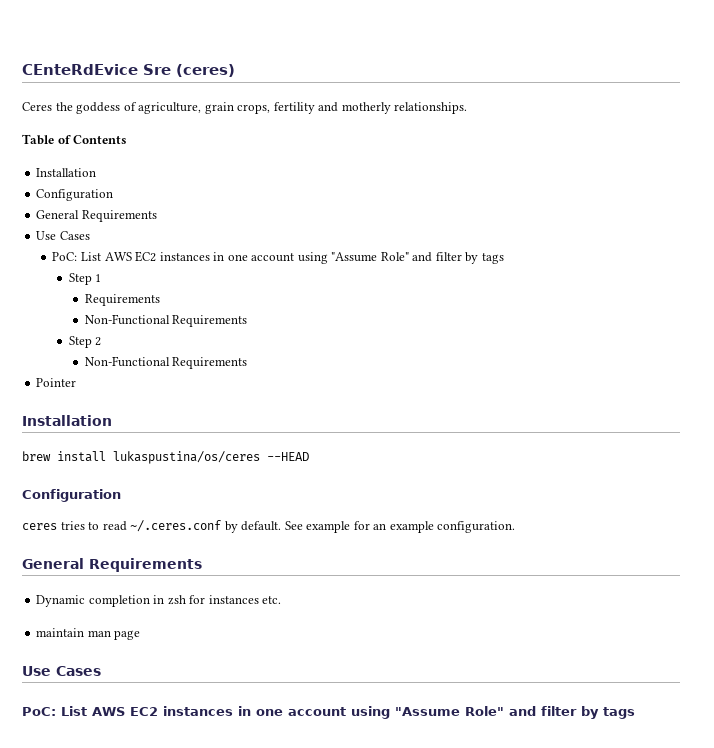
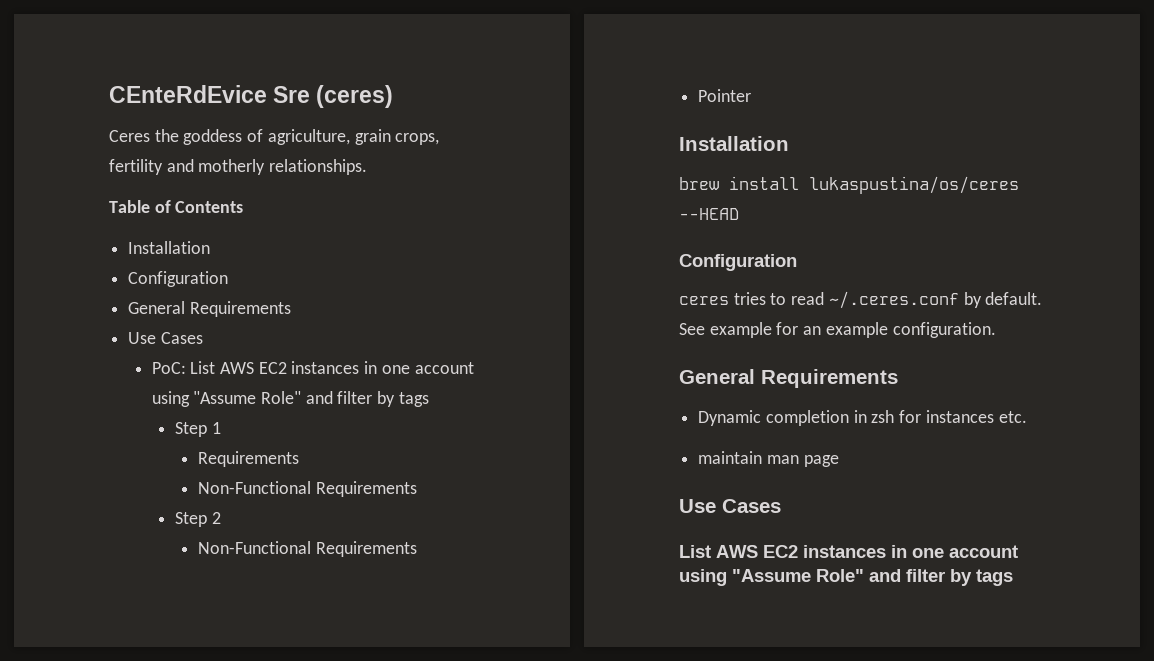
[22,707,56,716] PoC: -> (781, 506) none

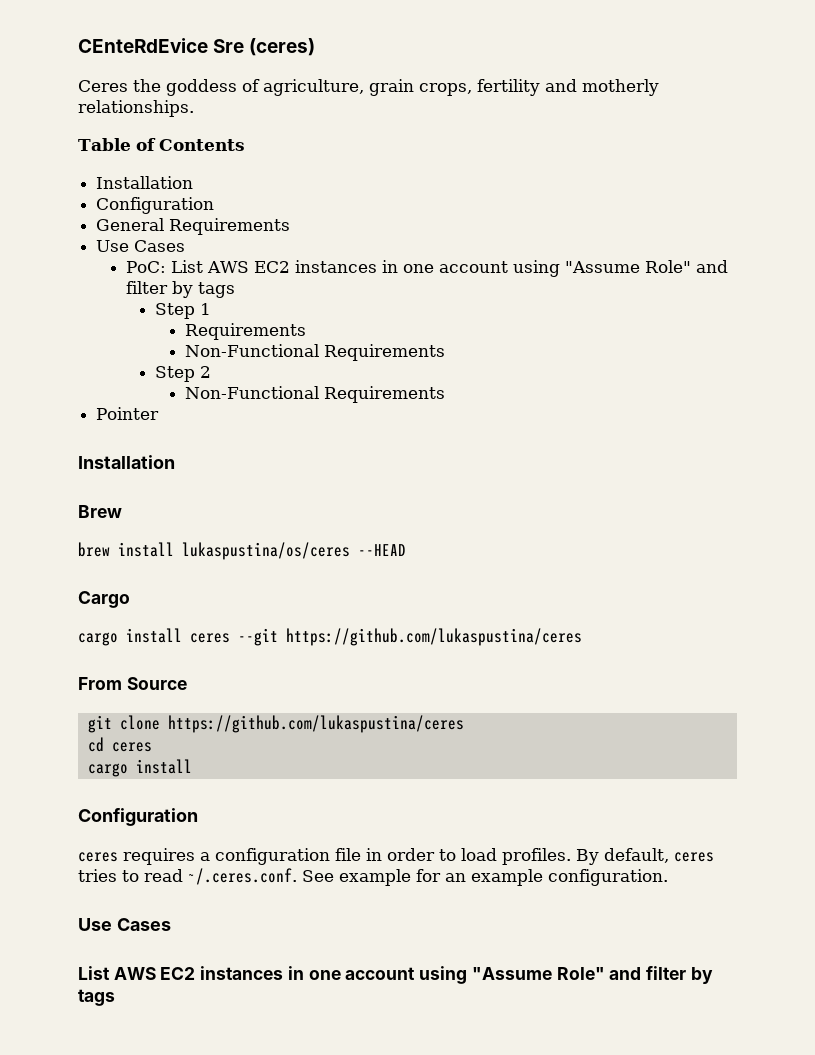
(789, 143) none -> [78,505,122,518] // Brew
[679,254,797,271] [679,291,1043,309] Configuration // ceres tries to read ~/.ceres.conf by default. -> [78,591,130,608] [78,628,582,646] [78,677,187,690] [87,715,464,733] [87,737,152,752] [87,759,192,777] [78,808,198,826] [78,848,714,865] [78,868,297,885] Cargo // cargo install ceres --git https://github.com/lukaspustina/ceres // From Source // git clone https://github.com/lukaspustina/ceres // cd ceres // cargo install // Configuration // ceres requires a configuration file in order to load profiles. By default, ceres tries to read ~/.ceres.conf.
[679,369,898,388] [698,410,1027,426] [698,451,839,467] // General Requirements // Dynamic completion in zsh for instances etc. // maintain man page -> (668, 877) none

